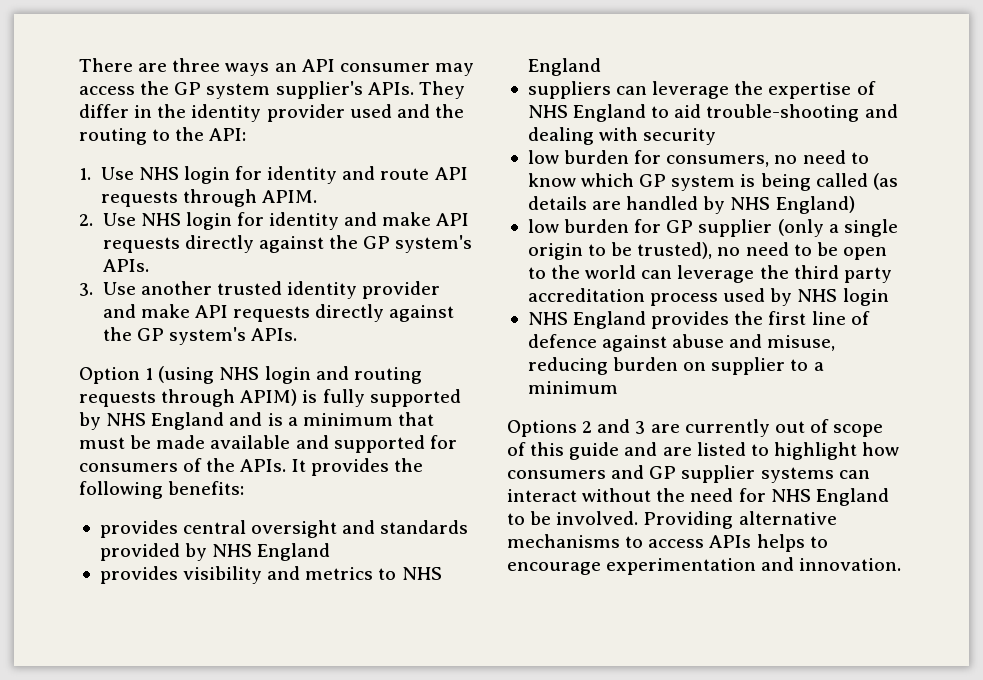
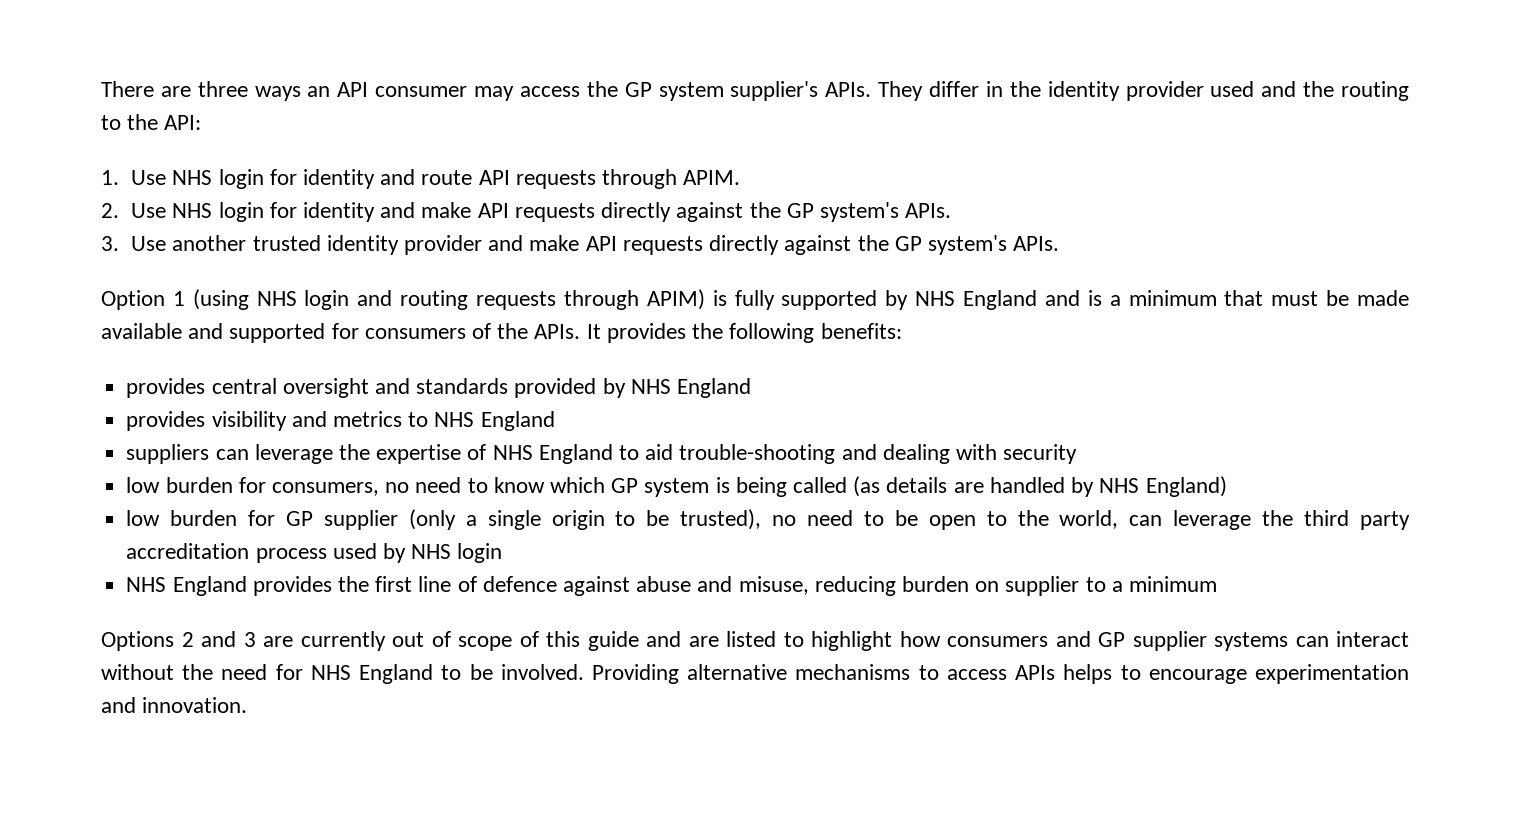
[585,265,637,279] world -> [1059,510,1119,529] world,

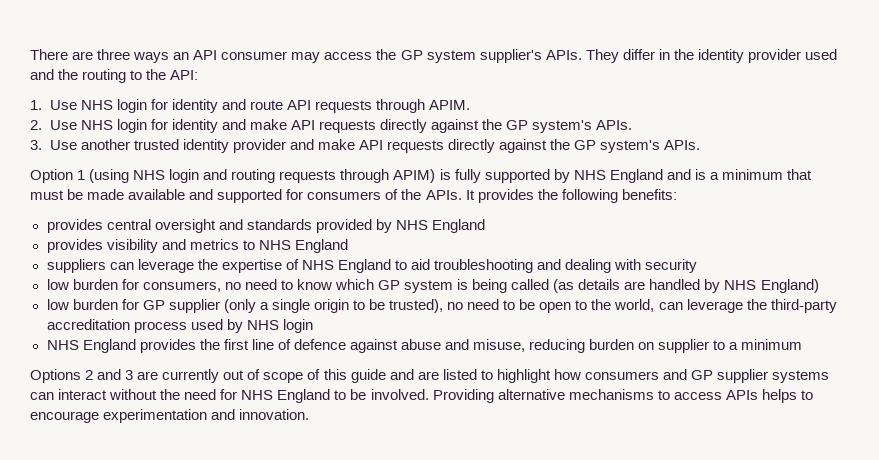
[679,444,836,464] trouble-shooting -> [434,259,533,273] troubleshooting
[1304,510,1411,530] third party -> [770,299,837,313] third-party

